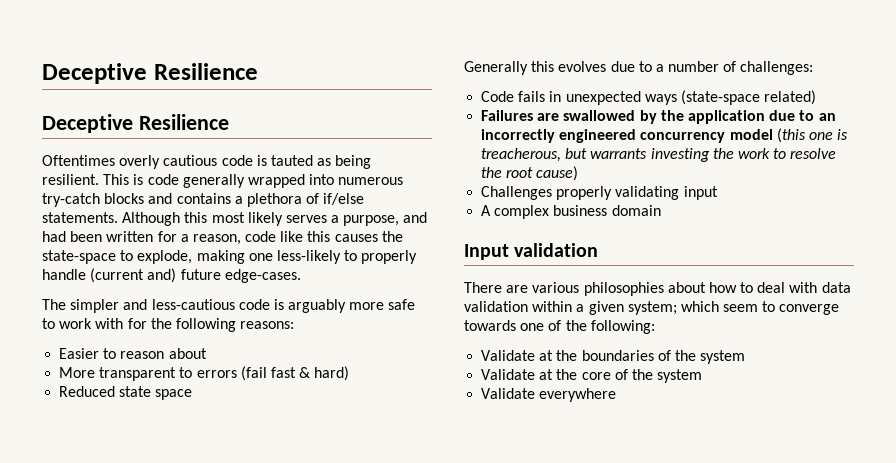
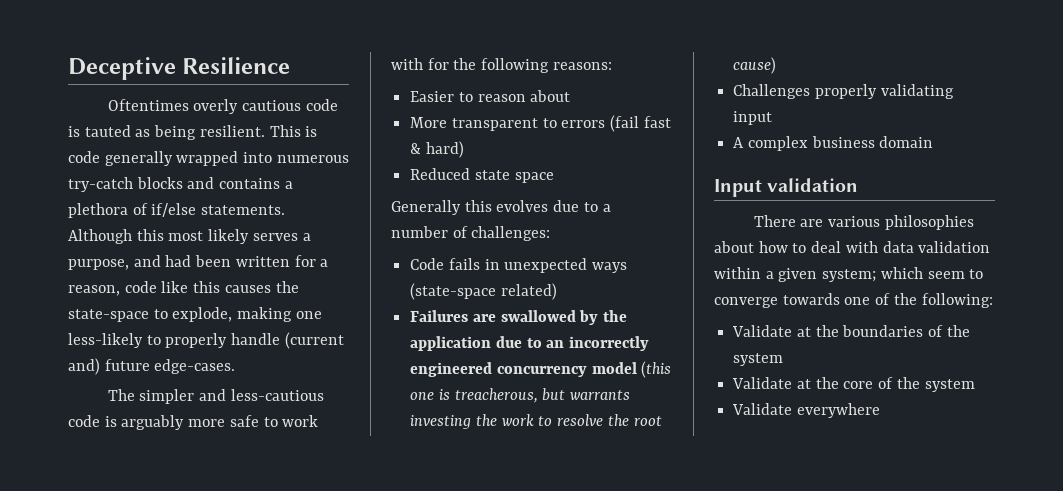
[42,63,258,84] [42,114,229,133] Deceptive Resilience // Deceptive Resilience -> [68,57,291,80] Deceptive Resilience

